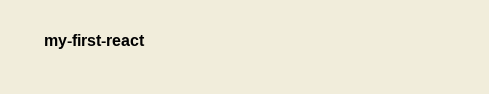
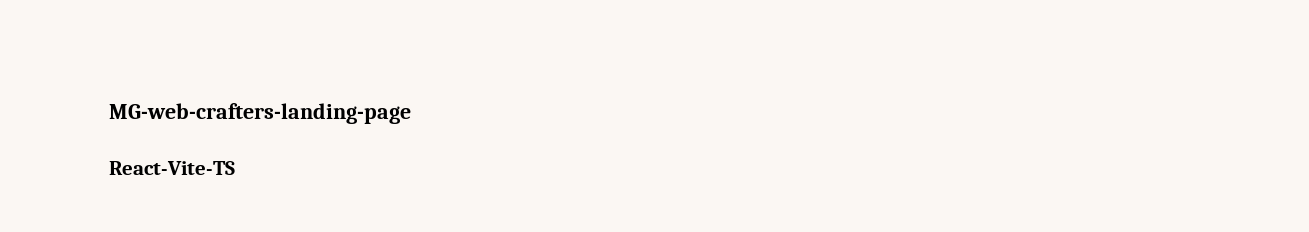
[44,34,145,49] my-first-react -> [109,103,411,124] [109,161,235,175] MG-web-crafters-landing-page // React-Vite-TS

